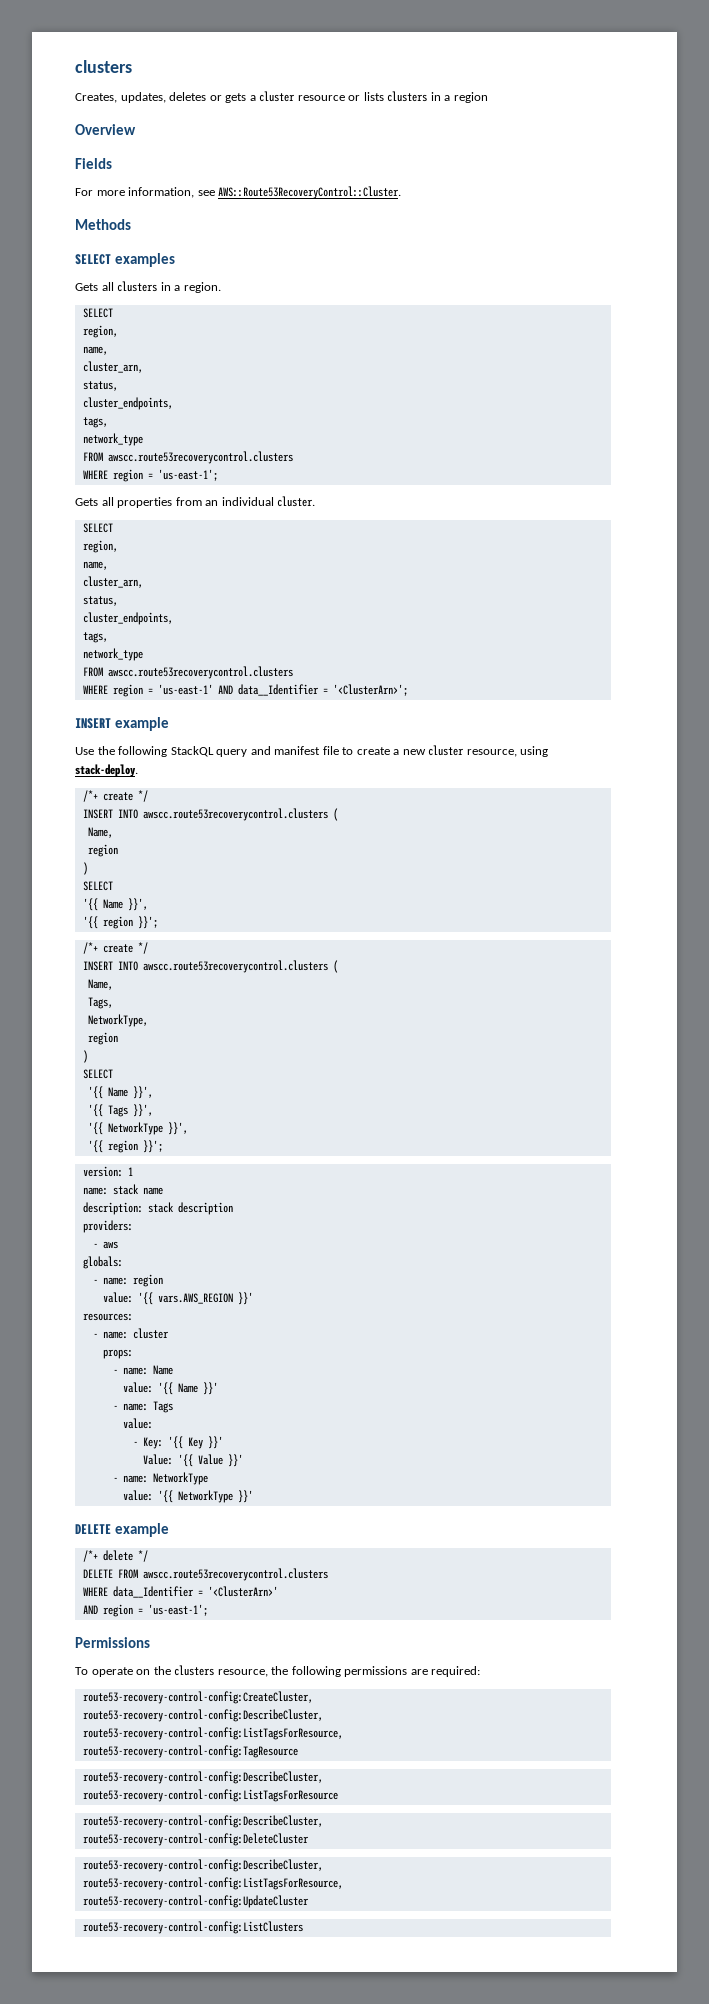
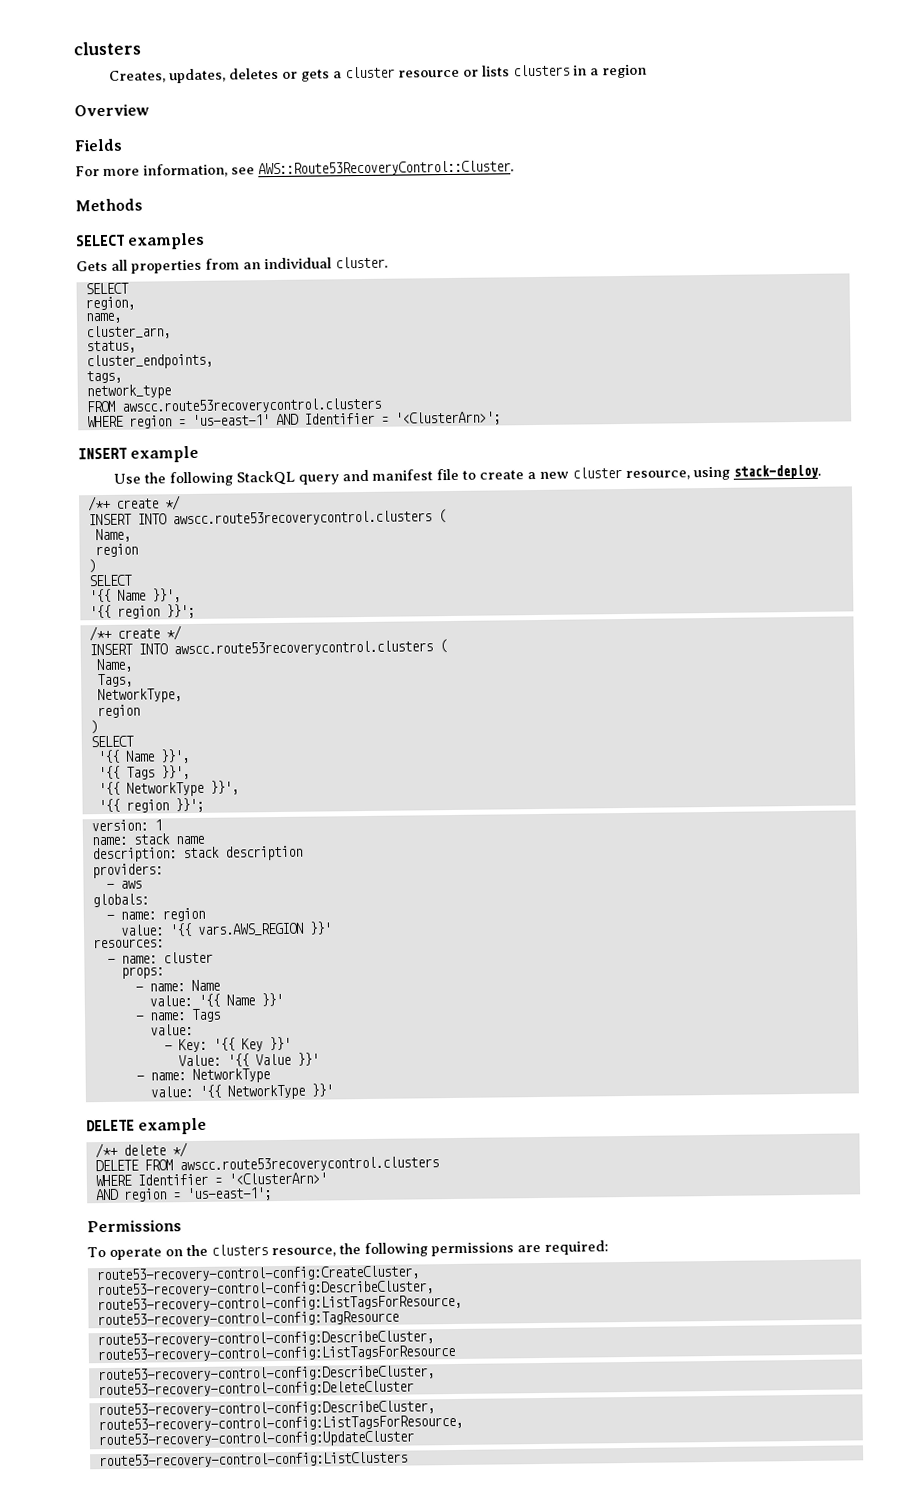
[75,281,221,293] [82,308,113,318] [82,325,118,338] [82,346,108,355] [82,361,143,373] [82,381,118,391] [82,397,173,410] [82,417,108,428] [82,433,143,446] [82,451,293,464] [82,469,218,482] // Gets all clusters in a region. // SELECT // region, // name, // cluster_arn, // status, // cluster_endpoints, // tags, // network_type // FROM awscc.route53recoverycontrol.clusters // WHERE region = 'us-east-1'; -> (206, 241) none
[237,684,319,696] data__Identifier -> [303,412,375,425] Identifier
[112,1586,194,1598] data__Identifier -> [136,1173,208,1186] Identifier

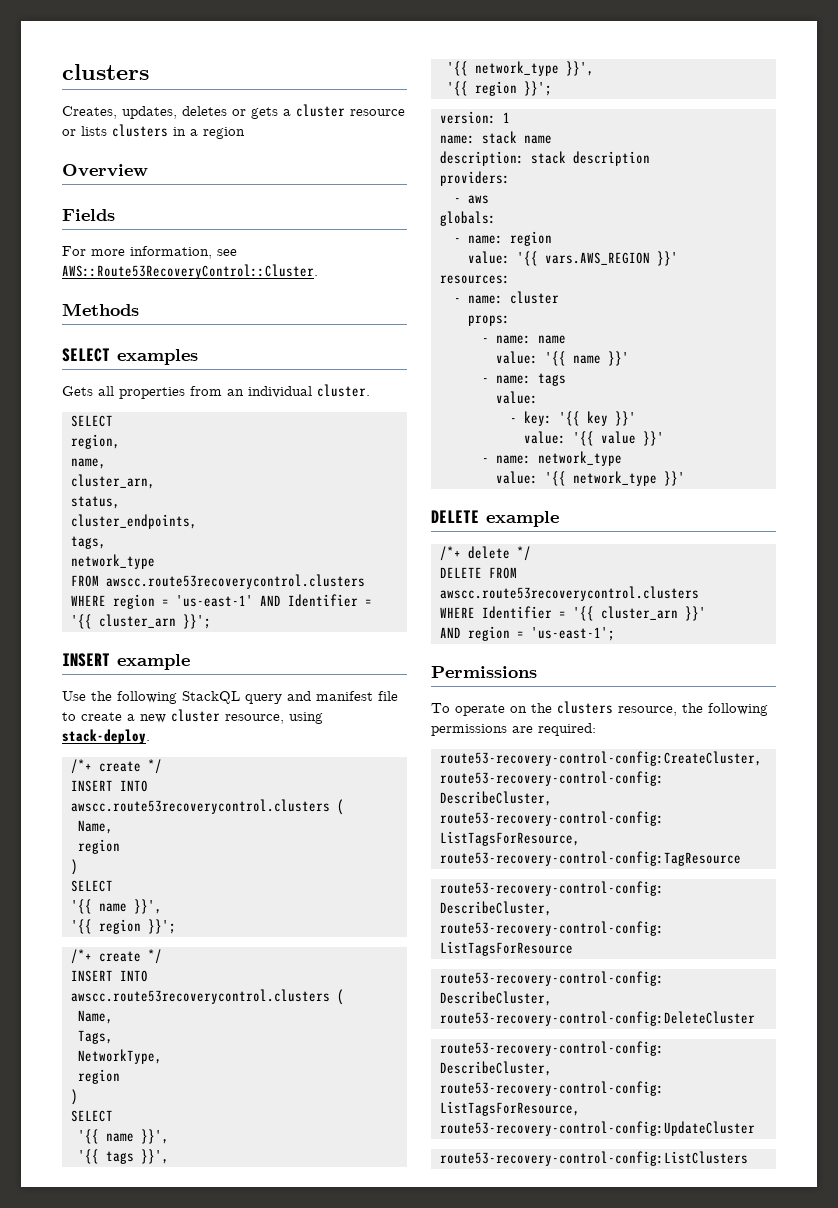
[394,411,501,426] '<ClusterArn>'; -> [70,614,211,629] '{{ cluster_arn }}';
[116,589,146,601] Name -> [98,903,127,912] name
[124,749,190,764] [97,765,190,780] [97,781,204,797] Name }}', // '{{ Tags }}', // '{{ NetworkType -> [105,1129,169,1144] [77,1149,169,1164] [446,61,559,76] name }}', // '{{ tags }}', // '{{ network_type
[190,979,220,992] [148,992,283,1007] [134,1008,221,1023] Name // value: '{{ Name }}' // - name: Tags -> [537,335,566,344] [495,351,629,366] [481,373,566,386] name // value: '{{ name }}' // - name: tags
[177,1036,291,1053] [177,1052,319,1067] [135,1068,270,1084] [149,1084,305,1100] Key: '{{ Key }}' // Value: '{{ Value }}' // - name: NetworkType // value: '{{ NetworkType -> [523,411,636,426] [523,431,664,446] [481,451,622,466] [495,471,657,486] key: '{{ key }}' // value: '{{ value }}' // - name: network_type // value: '{{ network_type
[227,1172,327,1185] '<ClusterArn>' -> [572,606,706,621] '{{ cluster_arn }}'

